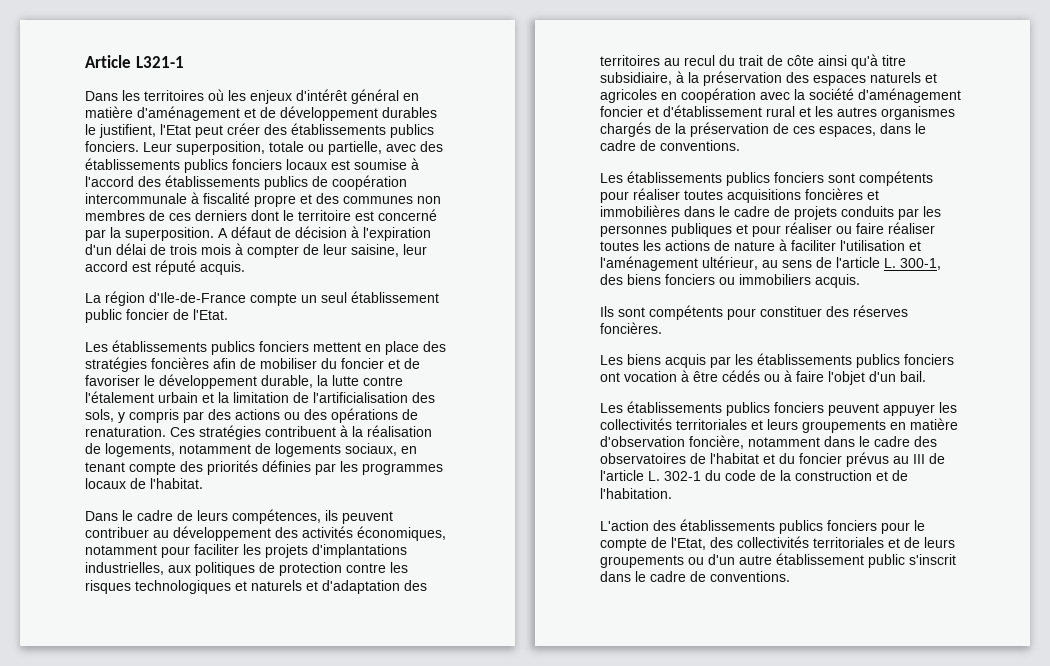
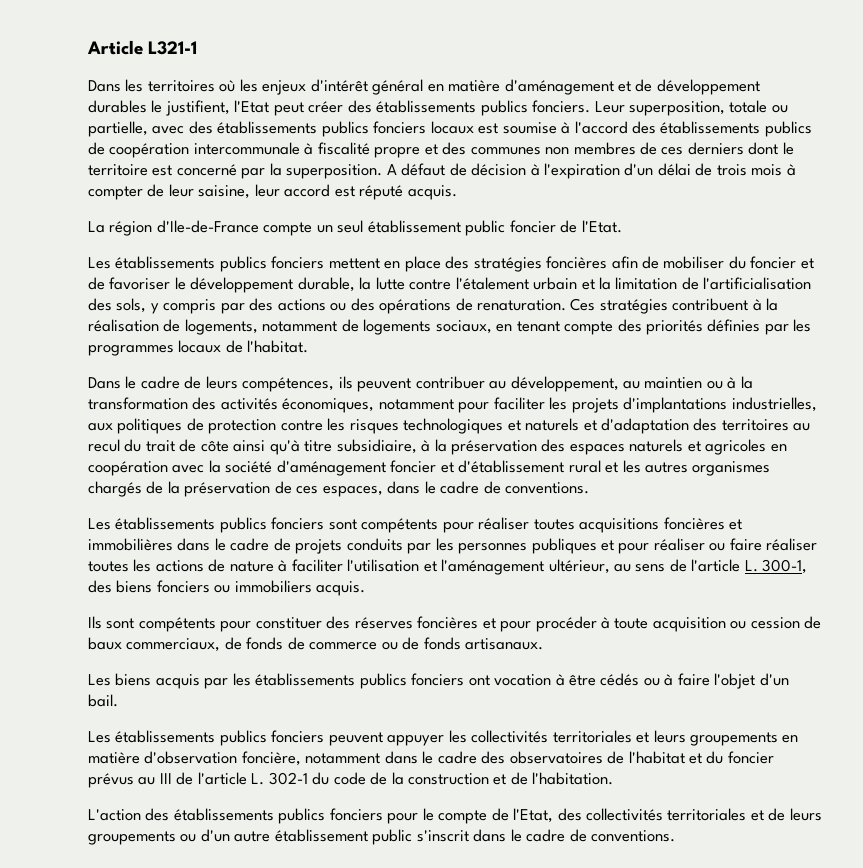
[173,526,271,541] développement -> [510,376,753,392] [88,397,188,410] développement, au maintien ou à la transformation
[600,322,662,334] foncières. -> [417,616,822,632] [88,637,544,652] foncières et pour procéder à toute acquisition ou cession de baux commerciaux, de fonds de commerce ou de fonds artisanaux.

